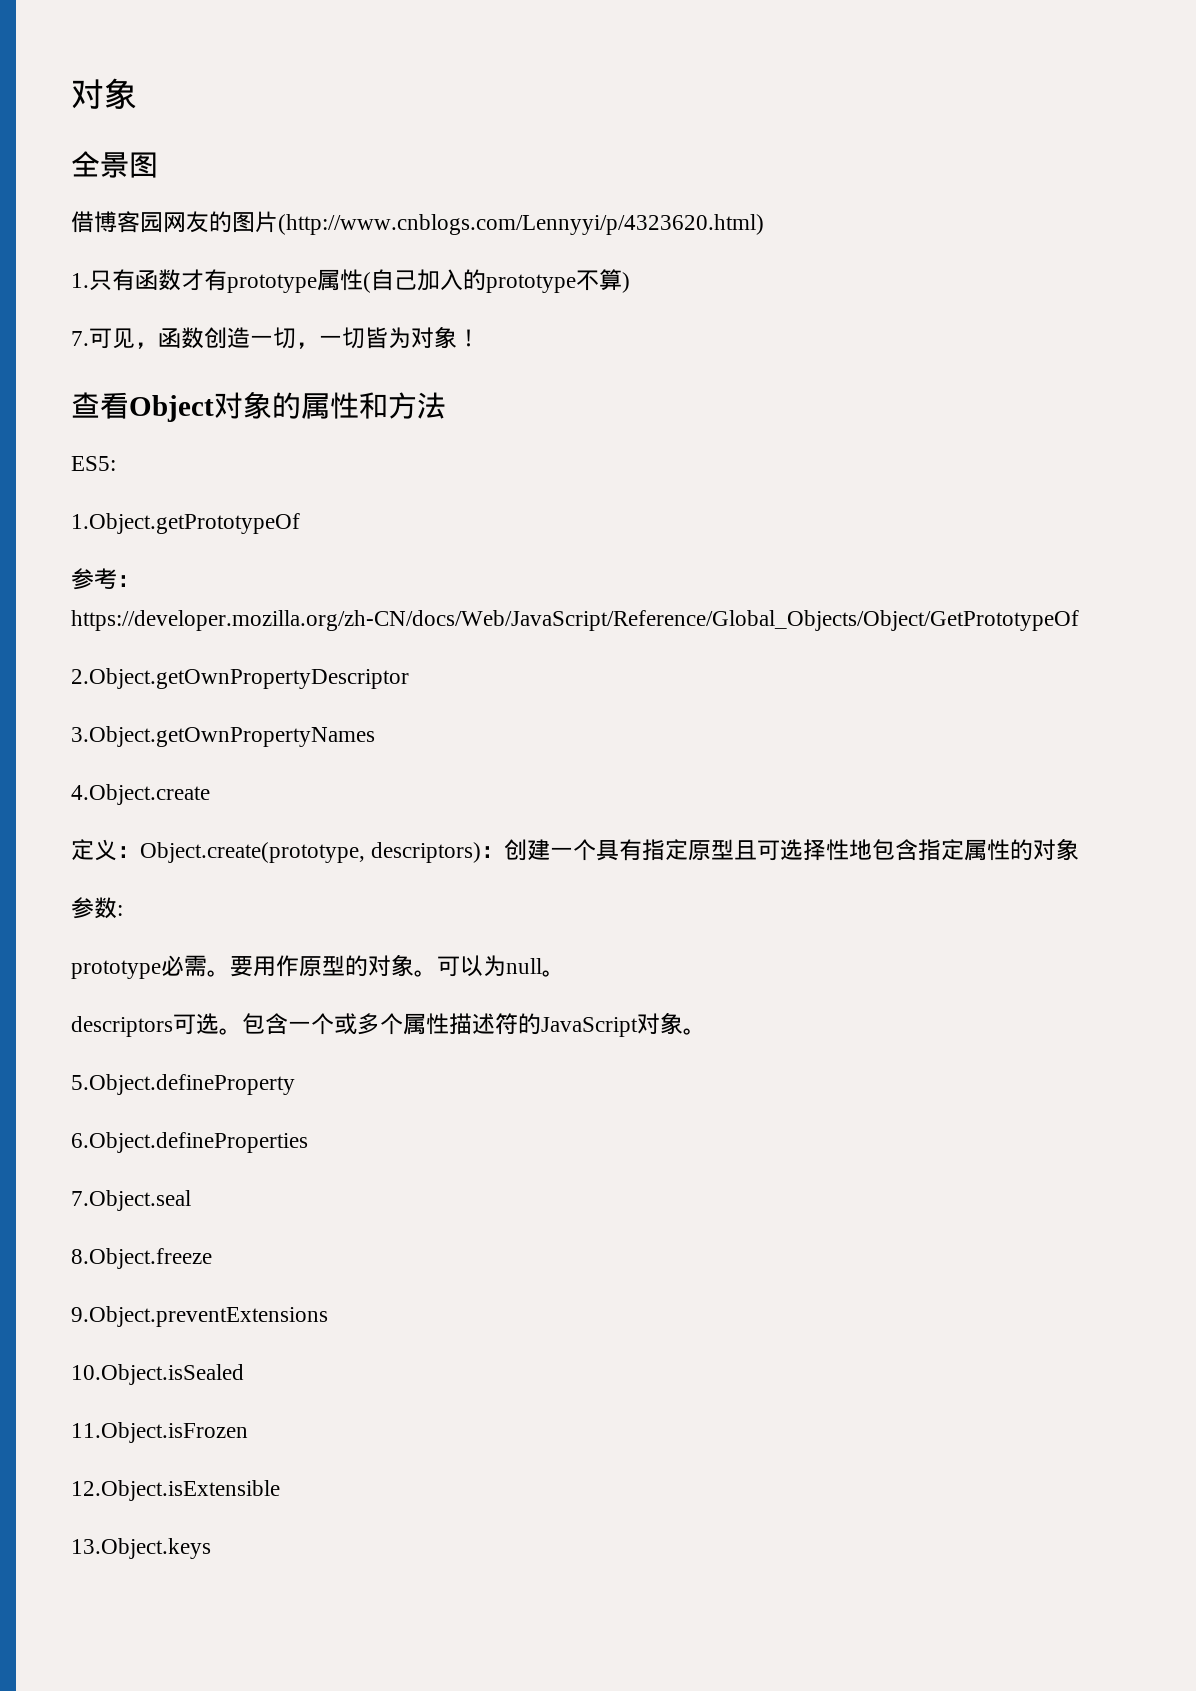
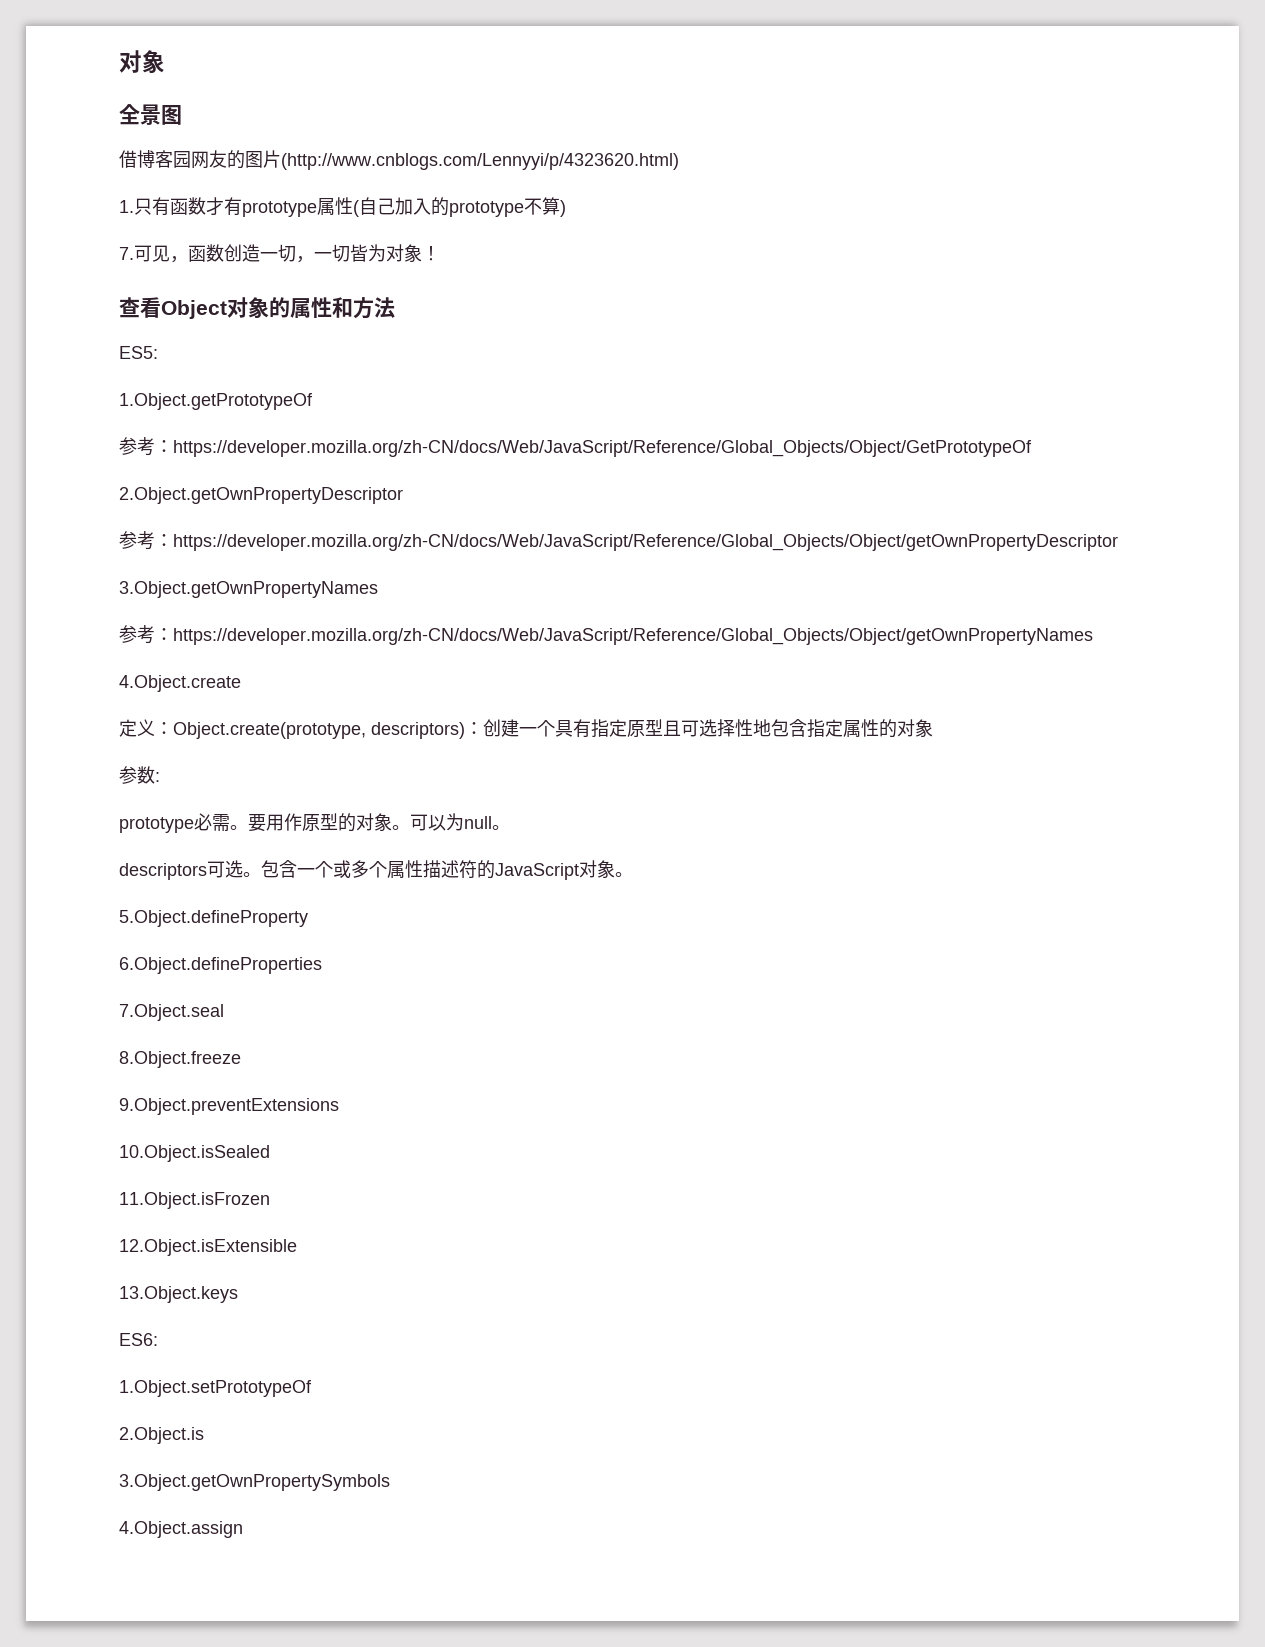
(409, 678) none -> [119,531,1118,551] // 参考：https://developer.mozilla.org/zh-CN/docs/Web/JavaScript/Reference/Global_Objects/Object/getOwnPropertyDescriptor
(375, 736) none -> [119,625,1093,645] // 参考：https://developer.mozilla.org/zh-CN/docs/Web/JavaScript/Reference/Global_Objects/Object/getOwnPropertyNames
(211, 1548) none -> [119,1333,158,1346] [119,1380,312,1397] [119,1427,204,1444] [119,1474,390,1491] [119,1521,243,1538] // ES6: // 1.Object.setPrototypeOf // 2.Object.is // 3.Object.getOwnPropertySymbols // 4.Object.assign

